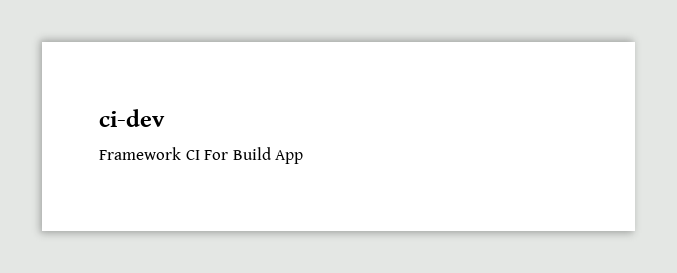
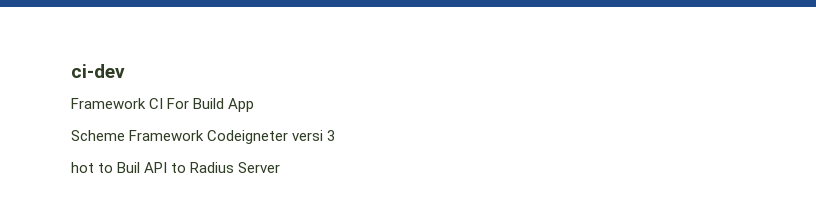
(304, 157) none -> [71,130,336,144] [71,162,281,173] // Scheme Framework Codeigneter versi 3 // hot to Buil API to Radius Server

